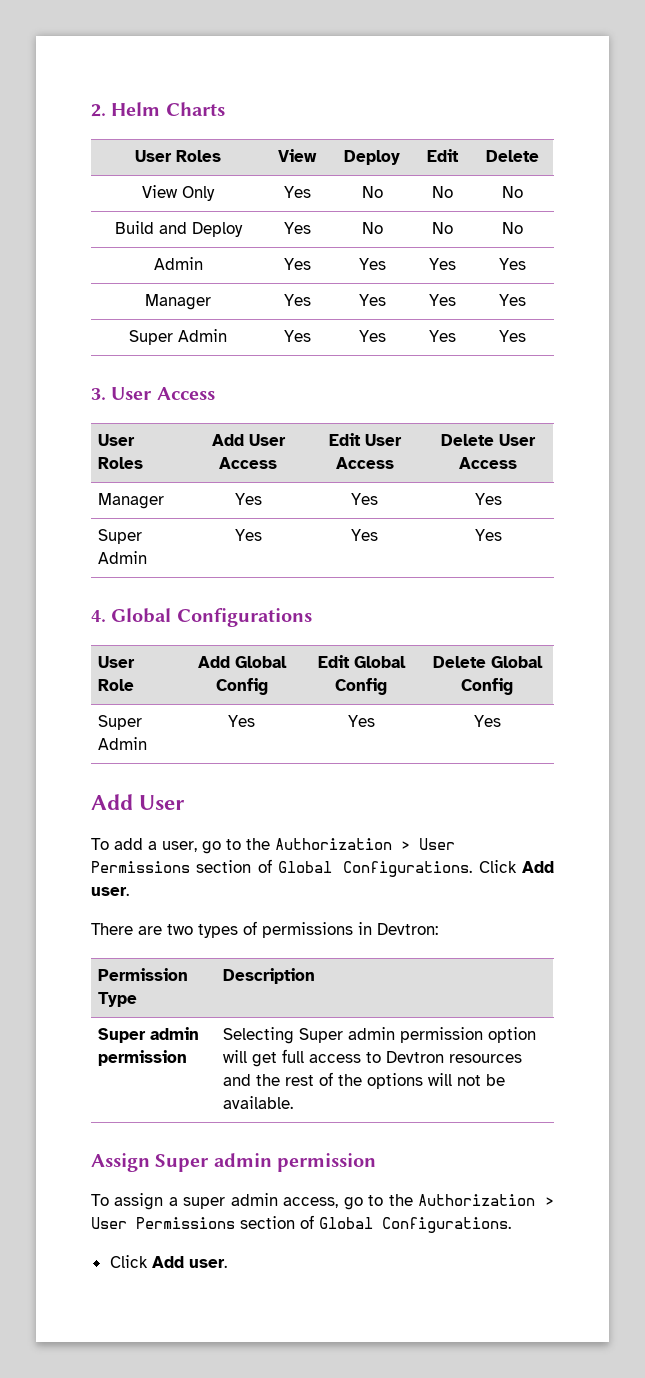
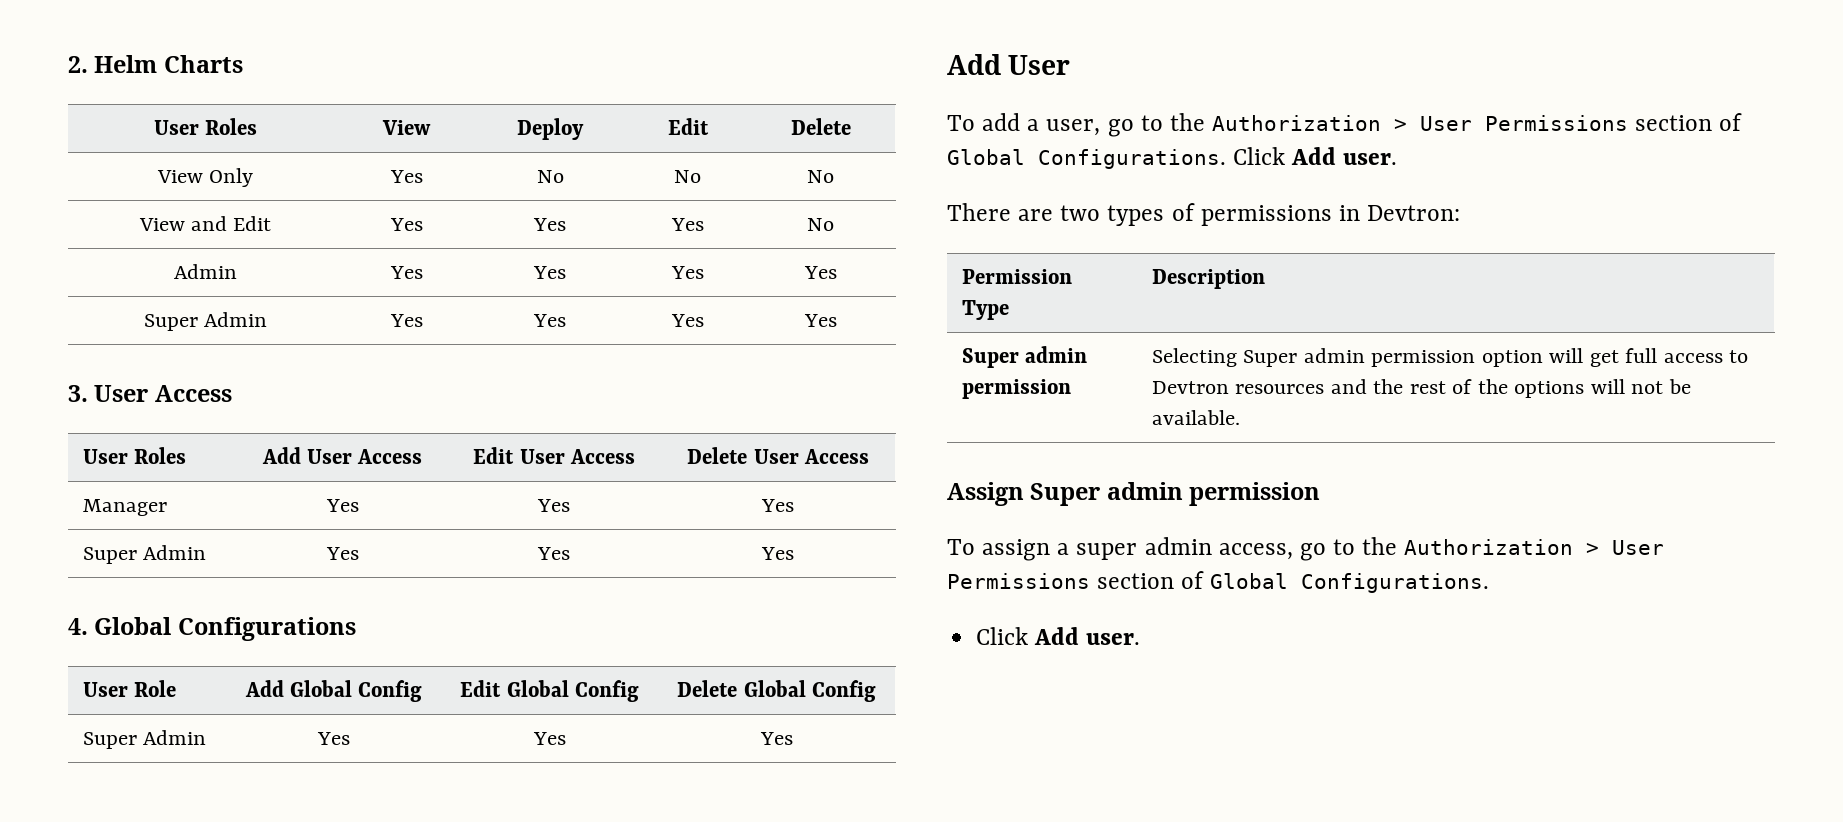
[114,221,243,237] [283,222,311,234] [361,222,383,234] [431,222,453,234] [501,222,523,234] [153,257,203,270] [283,258,311,270] [358,258,386,270] [428,258,456,270] [498,258,526,270] [145,294,211,310] Build and Deploy | Yes | No | No | No // Admin | Yes | Yes | Yes | Yes // Manager -> [138,216,272,231] [389,218,423,231] [533,218,566,231] [670,218,704,231] [807,218,834,231] [174,264,237,279] View and Edit | Yes | Yes | Yes | No // Admin

